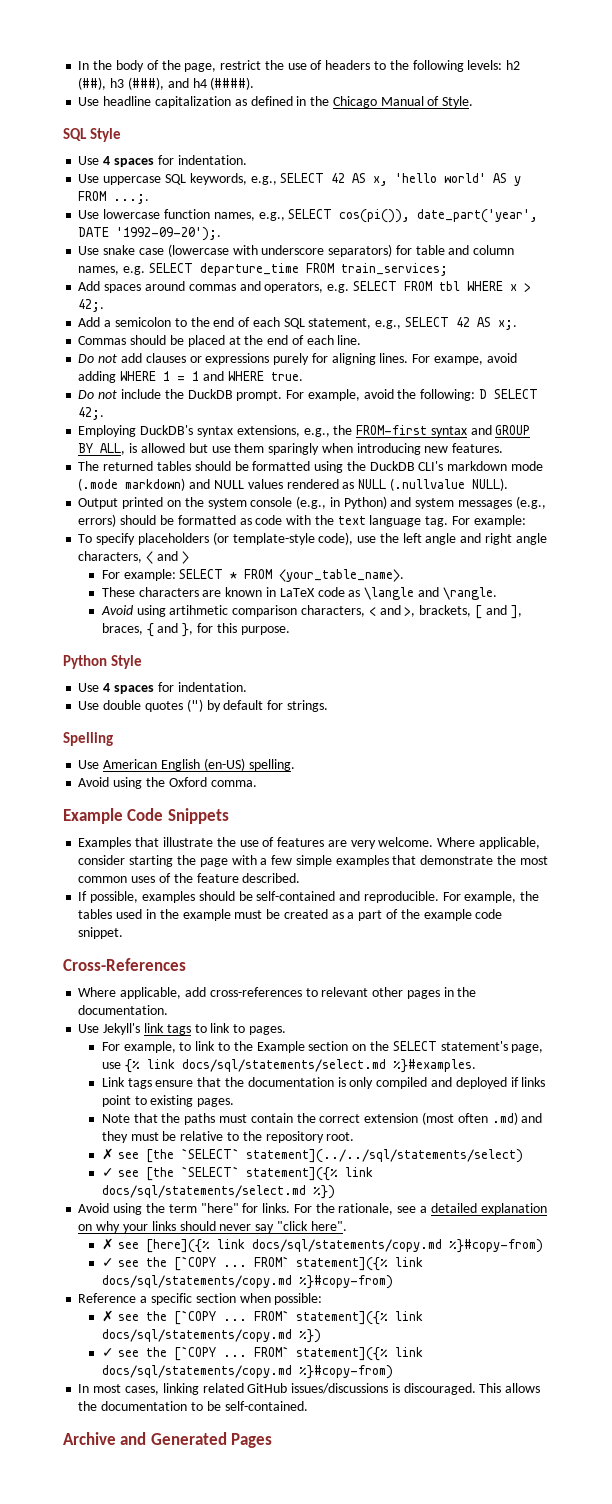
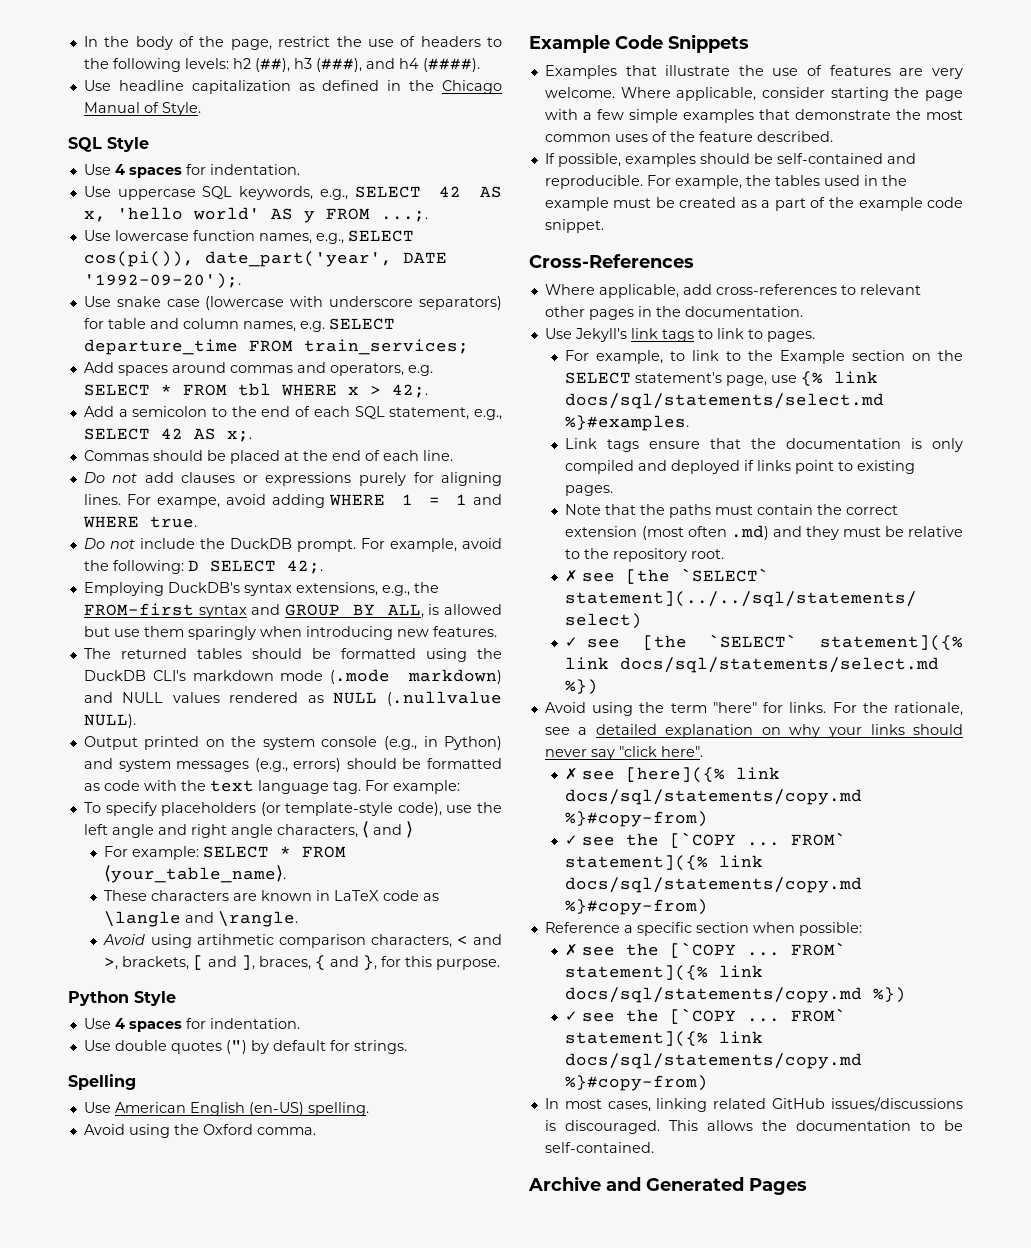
(397, 286) none -> [160,384,172,395] *

